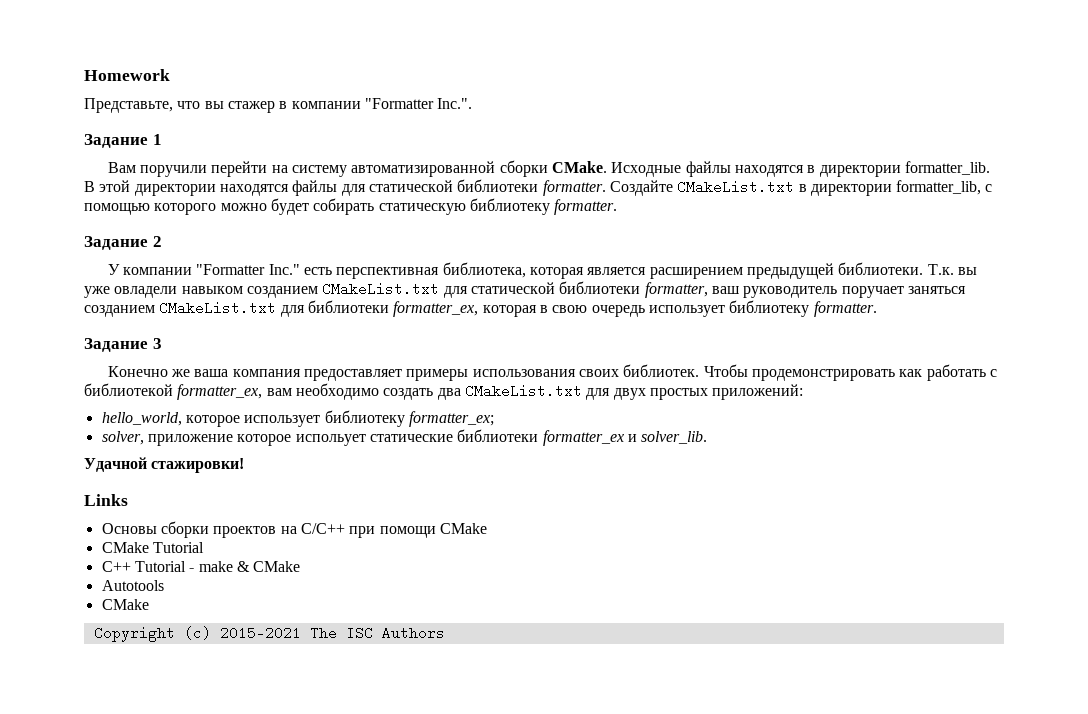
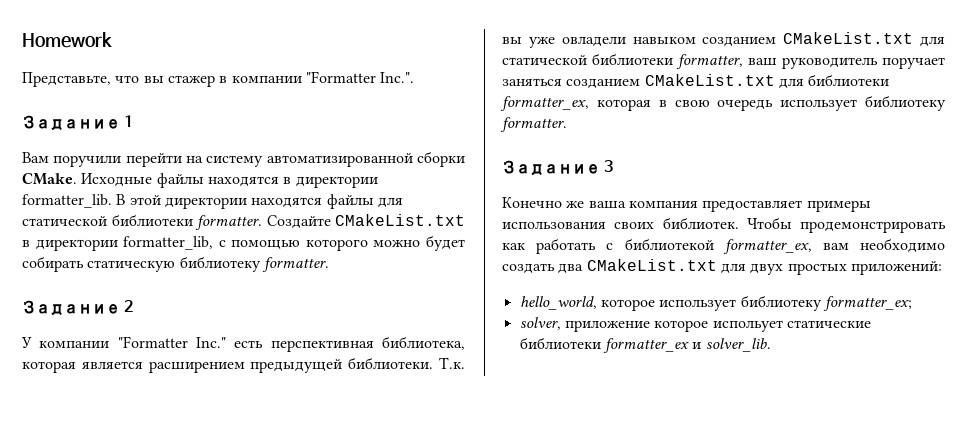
[84,457,245,473] [84,494,128,506] [101,521,487,538] [101,542,204,553] [101,561,301,572] [101,580,164,591] [101,599,149,610] [93,626,445,642] // Удачной стажировки! // Links // Основы сборки проектов на С/C++ при помощи CMake // CMake Tutorial // C++ Tutorial - make & CMake // Autotools // CMake // Copyright (c) 2015-2021 The ISC Authors -> (771, 345) none

